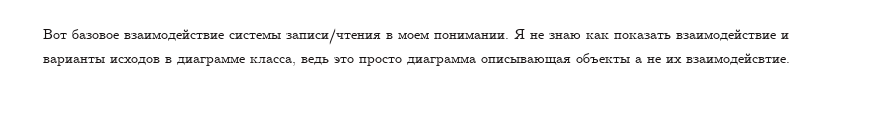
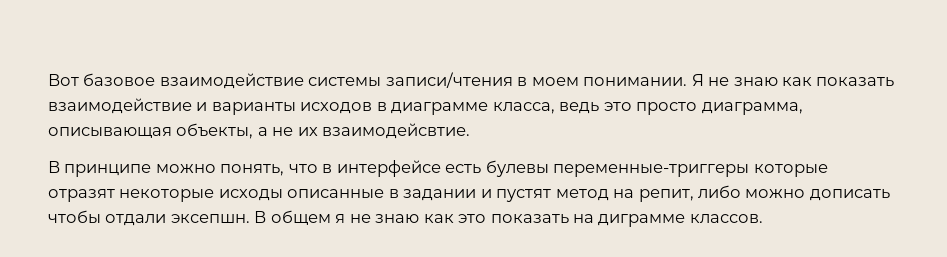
[407,53,630,66] диаграмма описывающая объекты -> [701,102,803,115] [48,123,254,139] диаграмма, описывающая объекты,
(790, 59) none -> [48,160,828,177] [48,185,890,202] [48,210,763,227] // В принципе можно понять, что в интерфейсе есть булевы переменные-триггеры которые отразят некоторые исходы описанные в задании и пустят метод на репит, либо можно дописать чтобы отдали эксепшн. В общем я не знаю как это показать на диграмме классов.

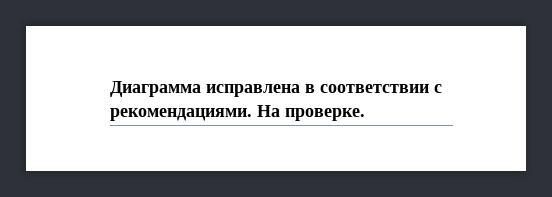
[48,72,895,89] [48,98,803,115] [48,123,471,139] [48,160,828,177] [48,185,890,202] [48,210,763,227] Вот базовое взаимодействие системы записи/чтения в моем понимании. Я не знаю как показать взаимодействие и варианты исходов в диаграмме класса, ведь это просто диаграмма, описывающая объекты, а не их взаимодейсвтие. // В принципе можно понять, что в интерфейсе есть булевы переменные-триггеры которые отразят некоторые исходы описанные в задании и пустят метод на репит, либо можно дописать чтобы отдали эксепшн. В общем я не знаю как это показать на диграмме классов. -> [110,81,442,97] [110,105,365,121] Диаграмма исправлена в соответствии с рекомендациями. На проверке.

